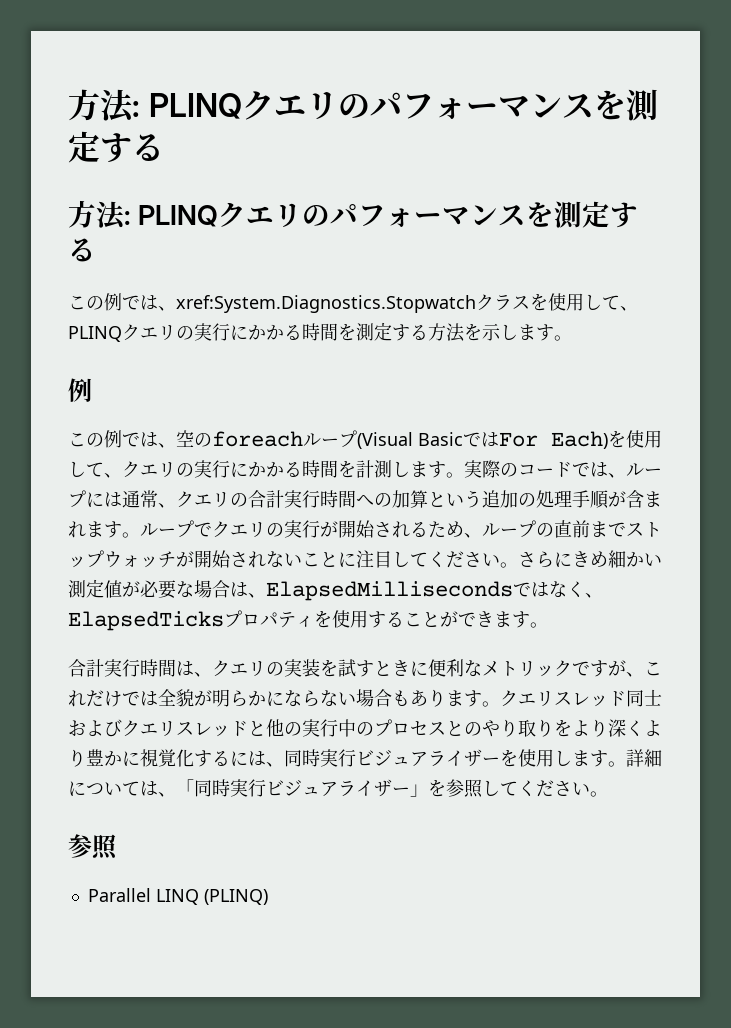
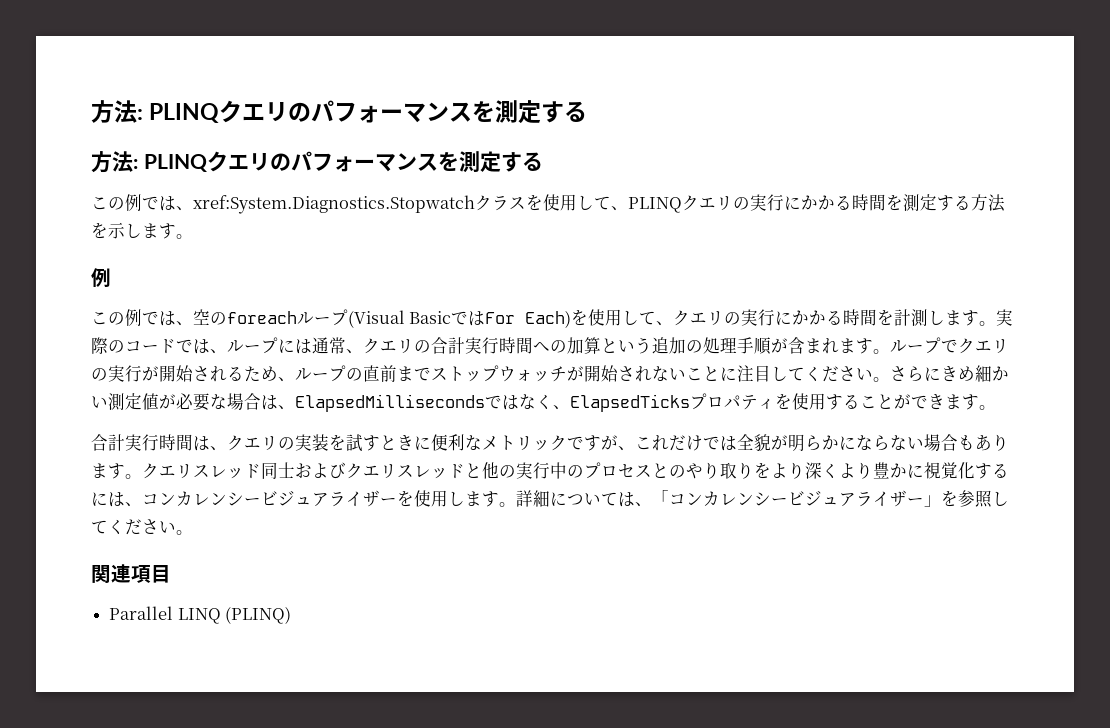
[284,749,356,767] 同時実行 -> [142,491,261,506] コンカレンシー
[194,779,266,797] 同時実行 -> [669,491,788,506] コンカレンシー
[68,834,118,860] 参照 -> [91,564,171,583] 関連項目

